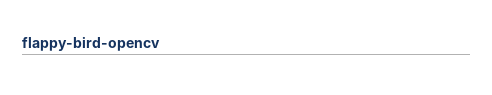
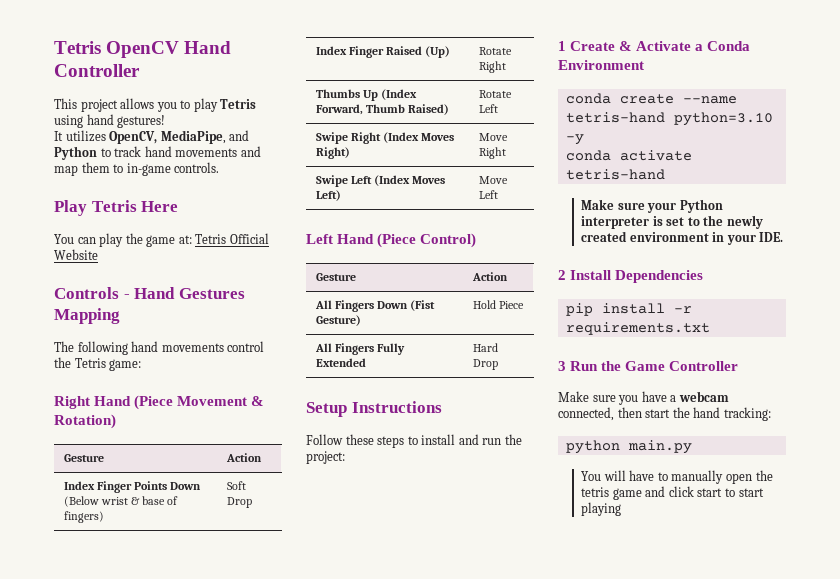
[22,36,160,51] flappy-bird-opencv -> [54,41,232,58] [54,64,140,77] [54,98,257,112] [54,114,166,128] [54,130,250,144] [54,146,261,160] [54,162,220,176] [54,200,179,216] [54,233,269,247] [54,249,98,260] [54,287,245,299] [54,308,120,324] [54,341,265,355] [54,357,142,371] [54,395,265,410] [54,414,116,429] [64,454,105,462] [226,453,263,462] [64,481,202,493] [64,496,179,507] [64,511,105,523] [227,481,247,490] [227,497,253,508] [316,46,451,58] [479,47,513,55] [479,61,507,73] [316,89,418,101] [316,104,450,115] [479,90,513,98] [479,104,499,113] [316,132,455,144] [316,147,351,159] [479,133,509,141] [479,147,507,159] [316,175,446,187] [316,190,342,201] [479,176,509,184] [479,190,499,199] [306,233,477,248] [316,273,357,281] [472,272,509,281] [315,300,436,312] [316,315,362,326] [473,300,525,309] [315,343,406,355] [316,358,367,367] [473,343,499,352] [473,359,499,370] [306,401,442,417] [306,434,522,448] [306,451,345,464] [558,41,751,51] [558,60,644,70] [565,93,737,104] [565,112,773,126] [565,134,584,145] [565,150,692,161] [565,169,665,180] [581,199,723,213] [581,215,763,229] [581,231,784,245] [558,270,704,283] [565,303,692,316] [565,322,710,335] [558,361,739,371] [558,391,729,405] [558,407,771,421] [565,440,692,454] [581,470,773,484] [581,486,764,500] [581,502,622,516] Tetris OpenCV Hand Controller // This project allows you to play Tetris using hand gestures! // It utilizes OpenCV, MediaPipe, and Python to track hand movements and map them to in-game controls. // Play Tetris Here // You can play the game at: Tetris Official Website // Controls - Hand Gestures Mapping // The following hand movements control the Tetris game: // Right Hand (Piece Movement & Rotation) // Gesture | Action // Index Finger Points Down (Below wrist & base of fingers) | Soft Drop // Index Finger Raised (Up) | Rotate Right // Thumbs Up (Index Forward, Thumb Raised) | Rotate Left // Swipe Right (Index Moves Right) | Move Right // Swipe Left (Index Moves Left) | Move Left // Left Hand (Piece Control) // Gesture | Action // All Fingers Down (Fist Gesture) | Hold Piece // All Fingers Fully Extended | Hard Drop // Setup Instructions // Follow these steps to install and run the project: // 1 Create & Activate a Conda Environment // conda create --name tetris-hand python=3.10 -y // conda activate tetris-hand // Make sure your Python interpreter is set to the newly created environment in your IDE. // 2 Install Dependencies // pip install -r requirements.txt // 3 Run the Game Controller // Make sure you have a webcam connected, then start the hand tracking: // python main.py // You will have to manually open the tetris game and click start to start playing

